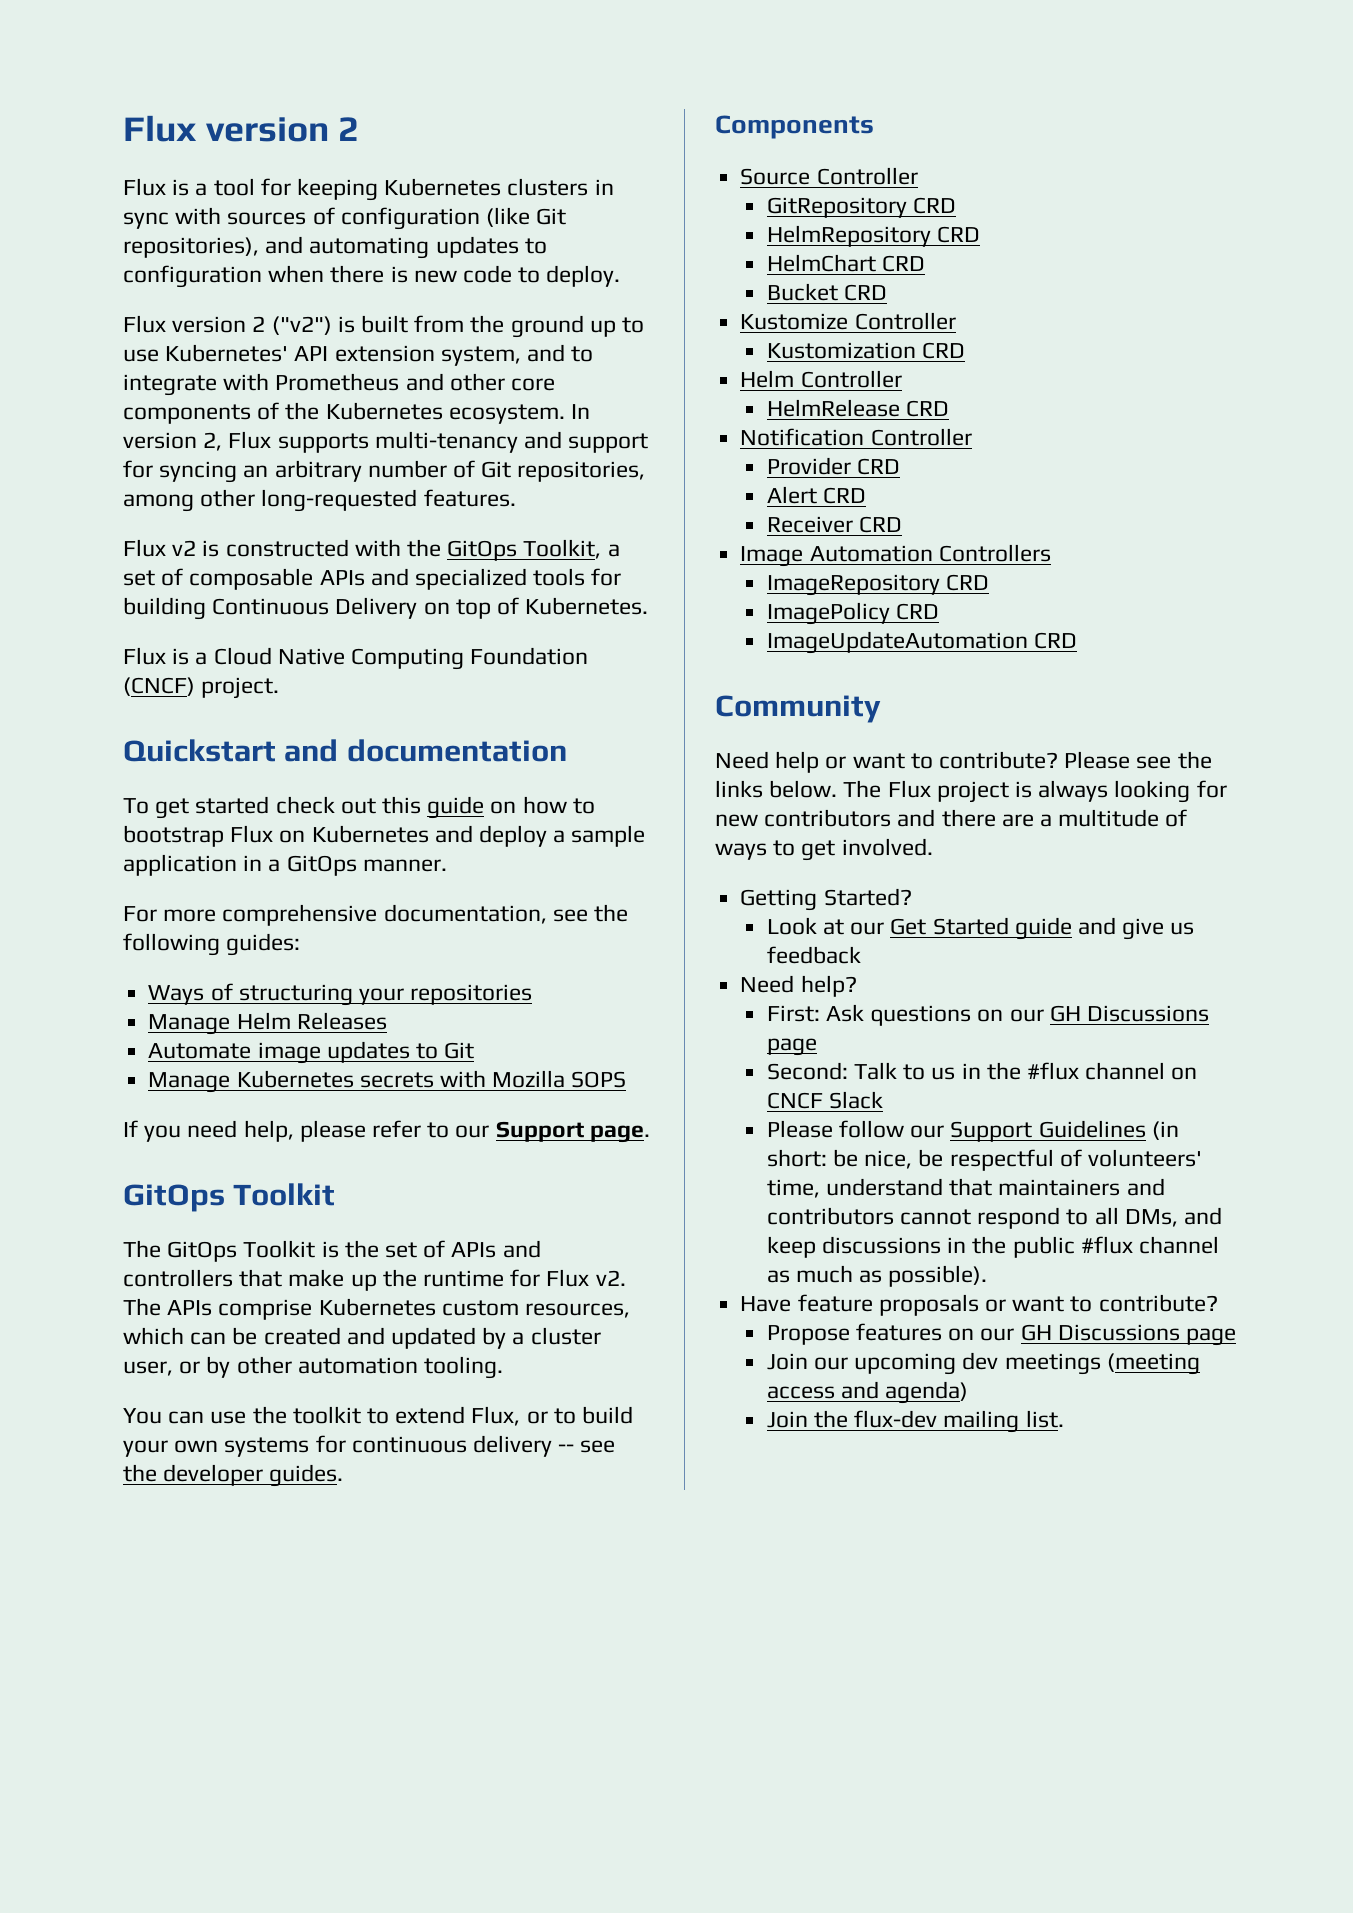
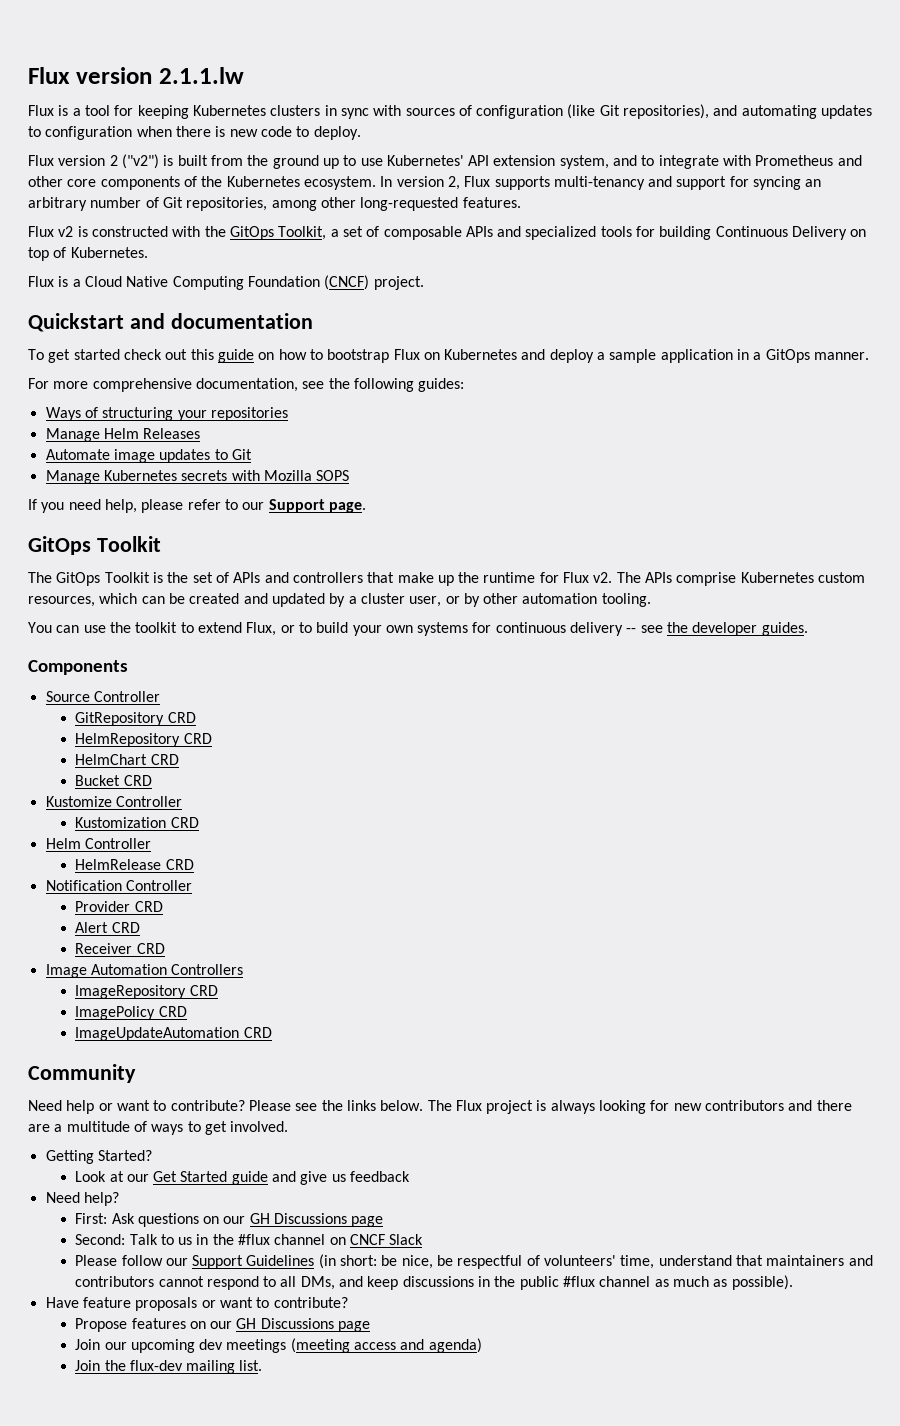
[123,115,360,142] Flux version 2 -> [28,67,244,84] Flux version 2.1.1.lw

